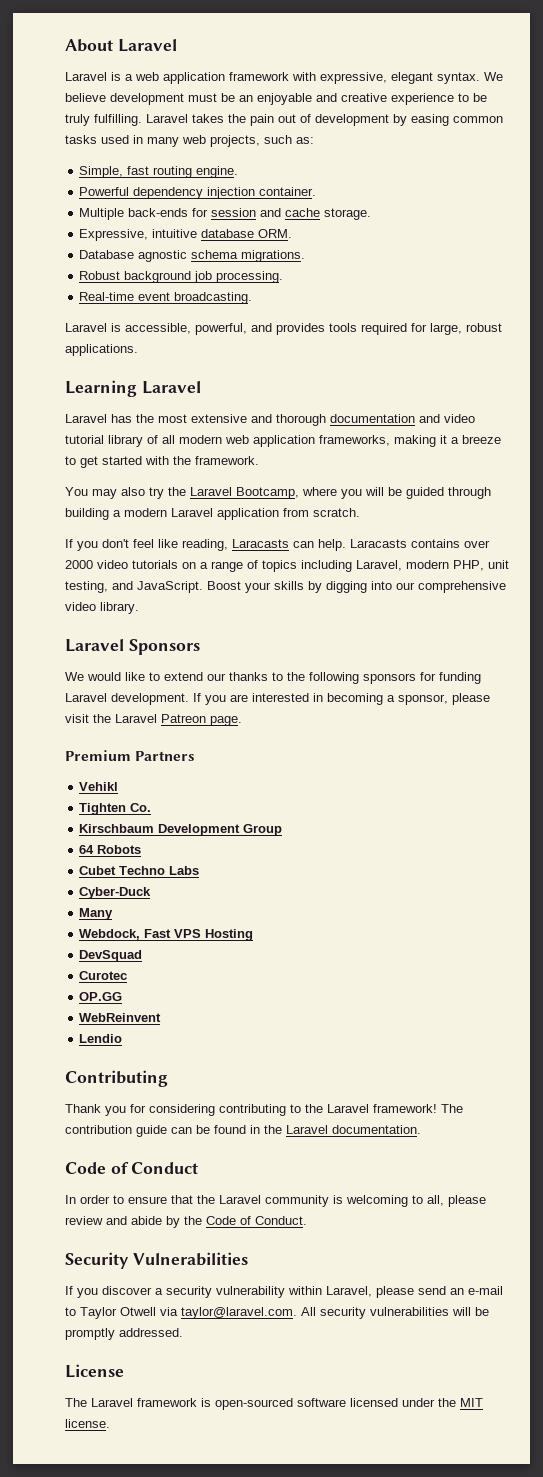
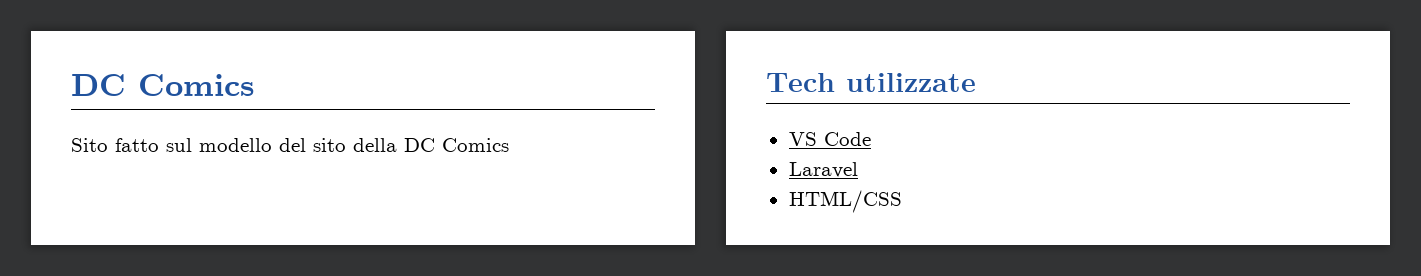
[65,39,177,52] [65,72,503,84] [65,93,487,105] [65,114,503,126] [65,135,314,147] [79,166,239,178] [79,187,317,199] [79,208,372,220] [79,229,293,241] [79,250,306,262] [79,271,284,283] [79,292,253,304] [65,323,502,335] [65,344,138,356] [65,380,201,397] [65,414,475,426] [65,435,501,447] [65,456,259,468] [65,487,491,499] [65,508,360,520] [65,539,490,551] [65,560,509,572] [65,581,506,593] [65,602,139,614] [65,639,200,655] [65,672,481,684] [65,693,490,705] [65,714,242,726] [65,750,196,761] [79,782,119,791] [79,803,152,815] [79,824,283,836] [79,845,142,854] [79,866,200,875] [79,887,152,899] [79,908,114,920] [79,929,254,941] [79,950,143,962] [79,971,128,980] [79,992,123,1001] [79,1013,162,1022] [79,1034,123,1043] [65,1070,168,1087] [65,1104,463,1116] [65,1125,421,1137] [65,1162,199,1174] [65,1195,486,1207] [65,1216,307,1228] [65,1252,248,1269] [65,1286,503,1298] [65,1307,489,1319] [65,1328,183,1340] [65,1364,124,1378] [65,1398,483,1410] [65,1419,110,1428] About Laravel // Laravel is a web application framework with expressive, elegant syntax. We believe development must be an enjoyable and creative experience to be truly fulfilling. Laravel takes the pain out of development by easing common tasks used in many web projects, such as: // Simple, fast routing engine. // Powerful dependency injection container. // Multiple back-ends for session and cache storage. // Expressive, intuitive database ORM. // Database agnostic schema migrations. // Robust background job processing. // Real-time event broadcasting. // Laravel is accessible, powerful, and provides tools required for large, robust applications. // Learning Laravel // Laravel has the most extensive and thorough documentation and video tutorial library of all modern web application frameworks, making it a breeze to get started with the framework. // You may also try the Laravel Bootcamp, where you will be guided through building a modern Laravel application from scratch. // If you don't feel like reading, Laracasts can help. Laracasts contains over 2000 video tutorials on a range of topics including Laravel, modern PHP, unit testing, and JavaScript. Boost your skills by digging into our comprehensive video library. // Laravel Sponsors // We would like to extend our thanks to the following sponsors for funding Laravel development. If you are interested in becoming a sponsor, please visit the Laravel Patreon page. // Premium Partners // Vehikl // Tighten Co. // Kirschbaum Development Group // 64 Robots // Cubet Techno Labs // Cyber-Duck // Many // Webdock, Fast VPS Hosting // DevSquad // Curotec // OP.GG // WebReinvent // Lendio // Contributing // Thank you for considering contributing to the Laravel framework! The contribution guide can be found in the Laravel documentation. // Code of Conduct // In order to ensure that the Laravel community is welcoming to all, please review and abide by the Code of Conduct. // Security Vulnerabilities // If you discover a security vulnerability within Laravel, please send an e-mail to Taylor Otwell via taylor@laravel.com. All security vulnerabilities will be promptly addressed. // License // The Laravel framework is open-sourced software licensed under the MIT license. -> [71,74,255,96] [71,138,509,152] [766,73,976,92] [788,132,871,146] [788,162,858,178] [788,190,902,213] DC Comics // Sito fatto sul modello del sito della DC Comics // Tech utilizzate // VS Code // Laravel // HTML/CSS

